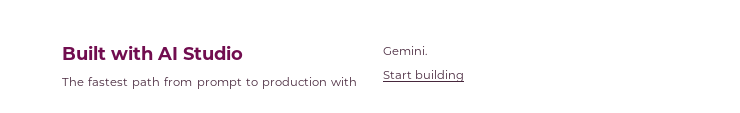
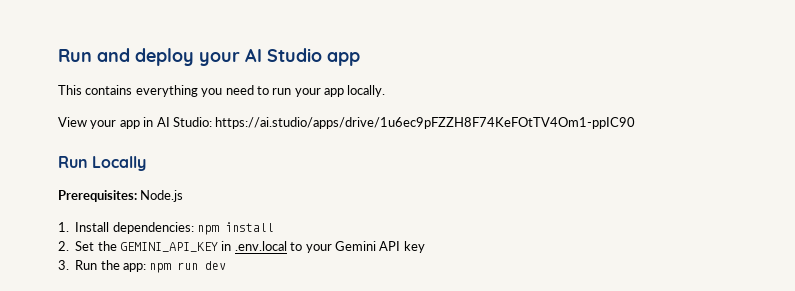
[62,45,243,60] [62,77,357,89] [383,46,427,55] [383,70,465,82] Built with AI Studio // The fastest path from prompt to production with Gemini. // Start building -> [58,48,360,66] [58,85,386,97] [58,117,636,129] [58,156,147,171] [58,190,184,202] [58,222,274,235] [58,241,425,253] [58,260,227,273] Run and deploy your AI Studio app // This contains everything you need to run your app locally. // View your app in AI Studio: https://ai.studio/apps/drive/1u6ec9pFZZH8F74KeFOtTV4Om1-ppIC90 // Run Locally // Prerequisites: Node.js // 1. Install dependencies: npm install // 2. Set the GEMINI_API_KEY in .env.local to your Gemini API key // 3. Run the app: npm run dev

